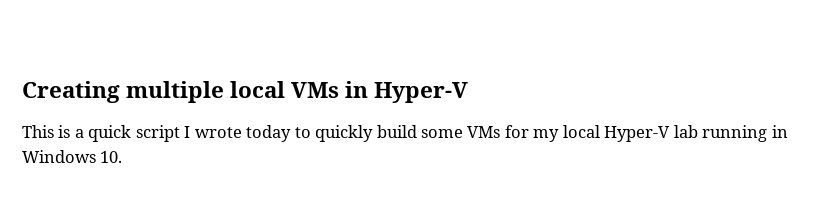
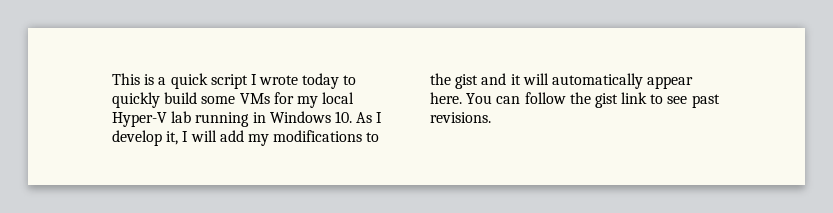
[22,81,469,103] Creating multiple local VMs in Hyper-V // -> (112, 79) none
(123, 157) none -> [356,112,383,123] [112,130,380,146] [430,73,694,89] [430,92,720,108] [430,112,491,123] As I develop it, I will add my modifications to the gist and it will automatically appear here. You can follow the gist link to see past revisions.

